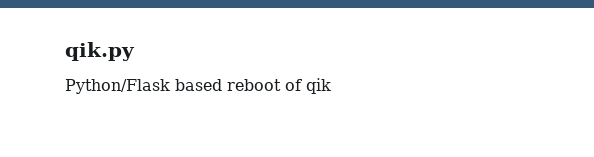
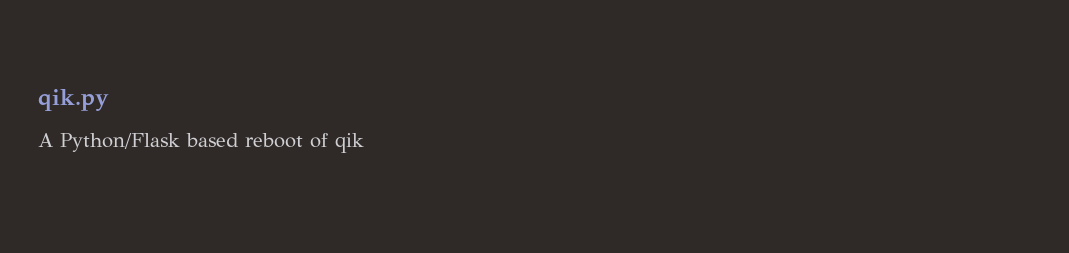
(135, 51) none -> [38,133,53,147] A

